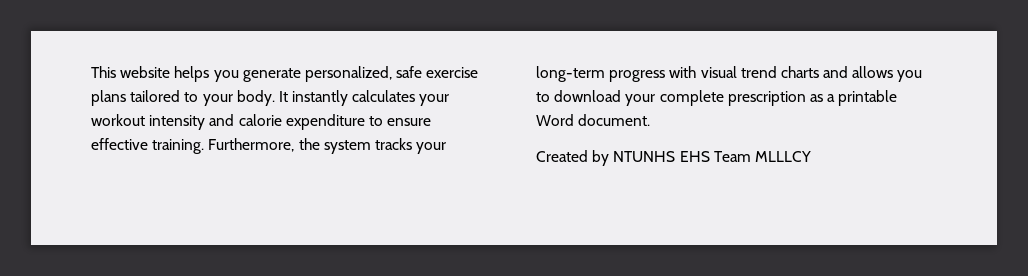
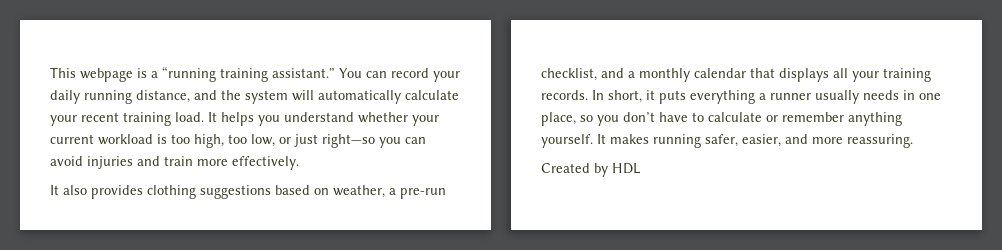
[120,66,479,82] [91,90,450,106] [91,114,432,130] [91,138,447,154] [536,66,923,82] [536,90,898,106] [536,114,651,126] [536,150,811,166] website helps you generate personalized, safe exercise plans tailored to your body. It instantly calculates your workout intensity and calorie expenditure to ensure effective training. Furthermore, the system tracks your long-term progress with visual trend charts and allows you to download your complete prescription as a printable Word document. // Created by NTUNHS EHS Team MLLLCY -> [80,66,460,82] [50,90,459,104] [50,112,439,126] [50,134,426,148] [50,156,299,170] [50,185,446,199] [541,68,931,82] [541,90,941,104] [541,112,902,126] [541,134,913,148] [541,163,640,177] webpage is a “running training assistant.” You can record your daily running distance, and the system will automatically calculate your recent training load. It helps you understand whether your current workload is too high, too low, or just right—so you can avoid injuries and train more effectively. // It also provides clothing suggestions based on weather, a pre-run checklist, and a monthly calendar that displays all your training records. In short, it puts everything a runner usually needs in one place, so you don’t have to calculate or remember anything yourself. It makes running safer, easier, and more reassuring. // Created by HDL

